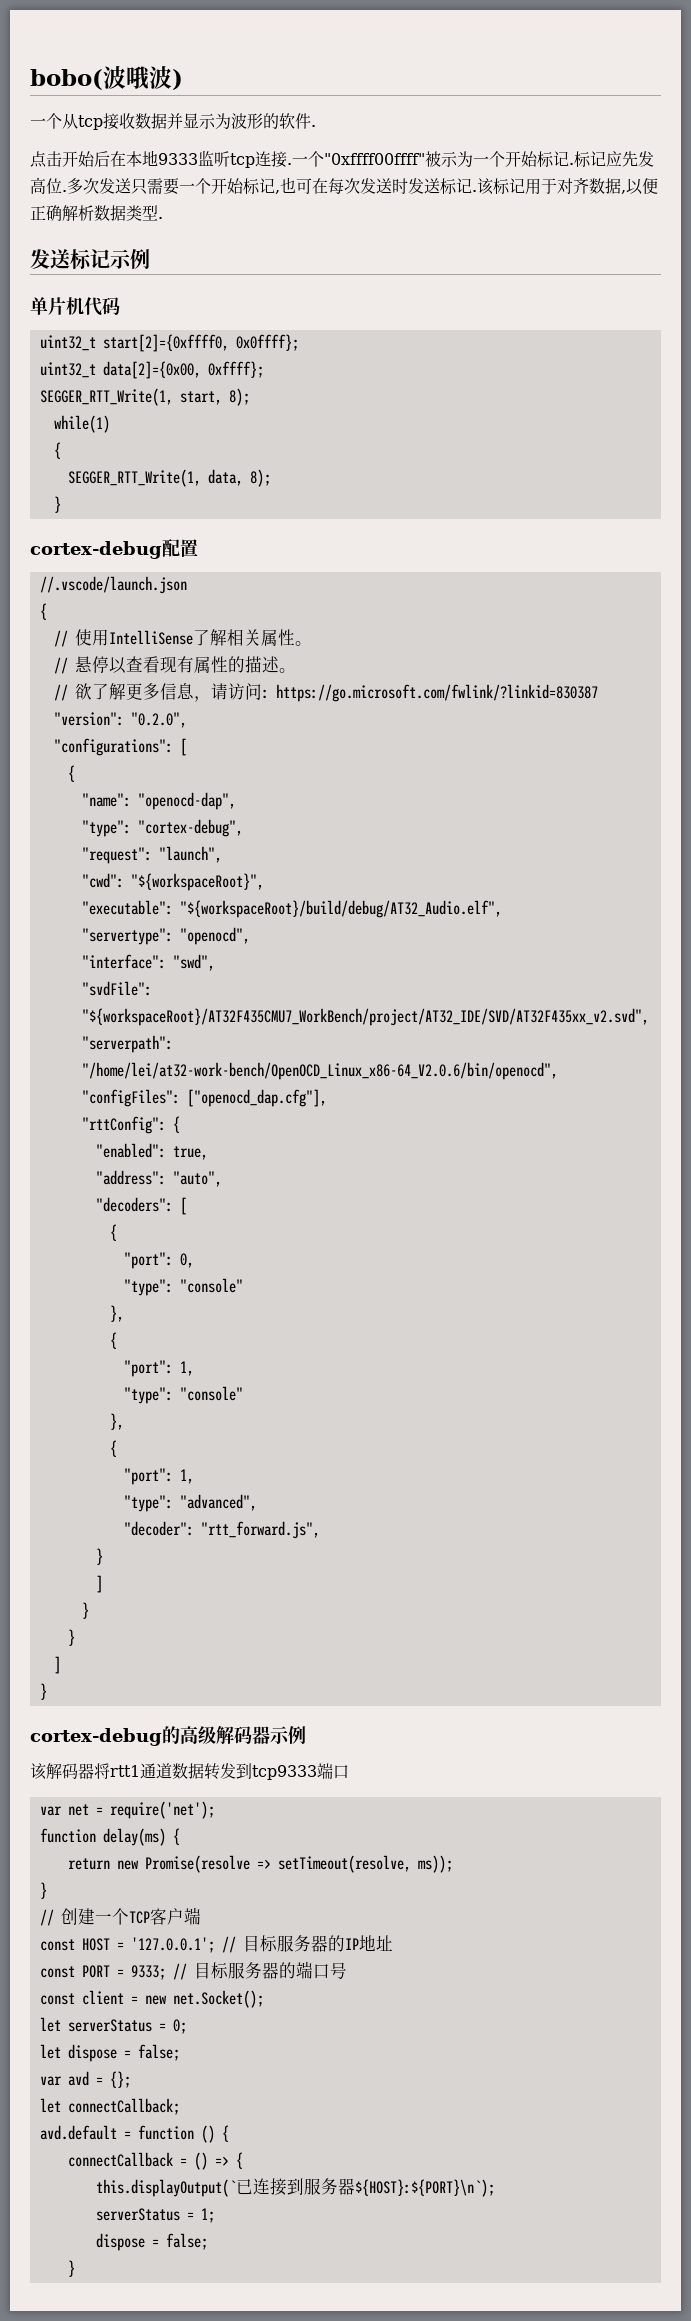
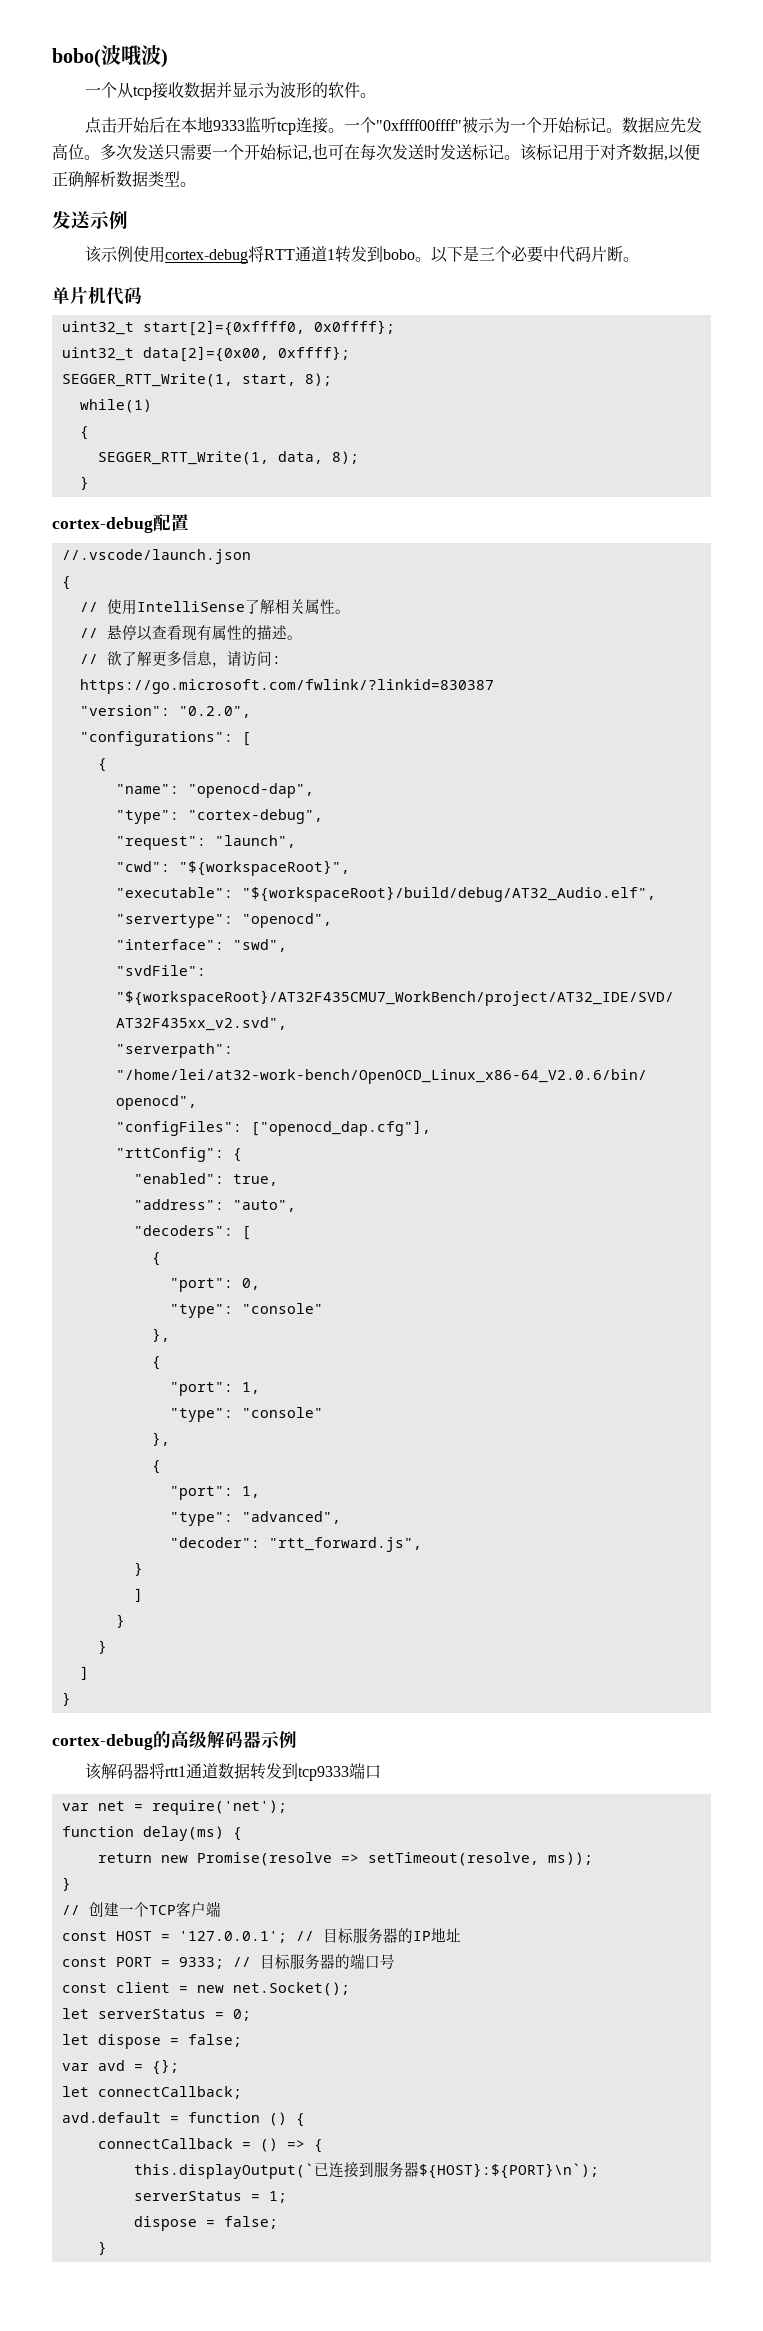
[311,125,316,127] . -> [360,93,377,98] 。
[287,163,292,165] . -> [328,128,345,133] 。
[569,151,606,168] .标记 -> [606,117,655,133] 。数据
[62,190,67,192] . -> [84,155,100,160] 。
[472,190,477,192] . -> [504,155,520,160] 。
[158,217,163,219] [30,248,150,270] . // 发送标记示例 -> [180,182,196,187] [52,211,128,229] [85,246,640,264] 。 // 发送示例 // 该示例使用cortex-debug将RTT通道1转发到bobo。以下是三个必要中代码片断。

